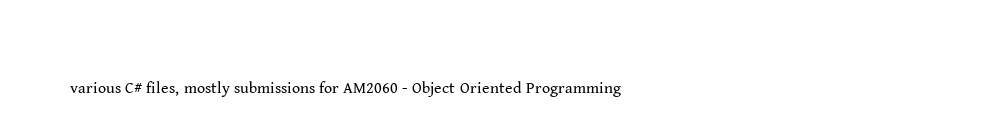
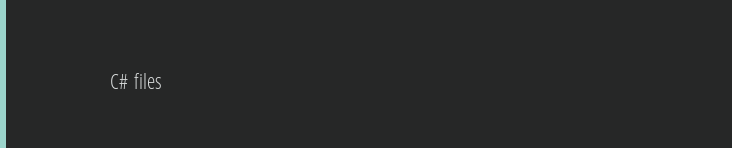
[70,81,621,97] various C# files, mostly submissions for AM2060 - Object Oriented Programming -> [110,73,162,89] C# files

